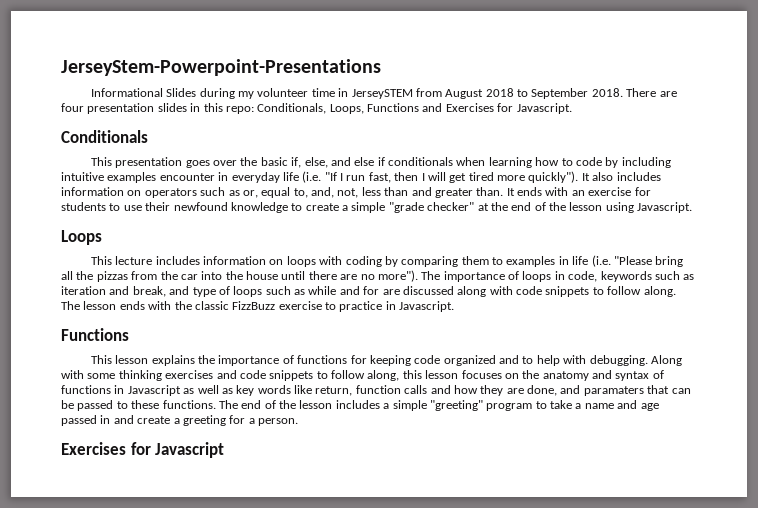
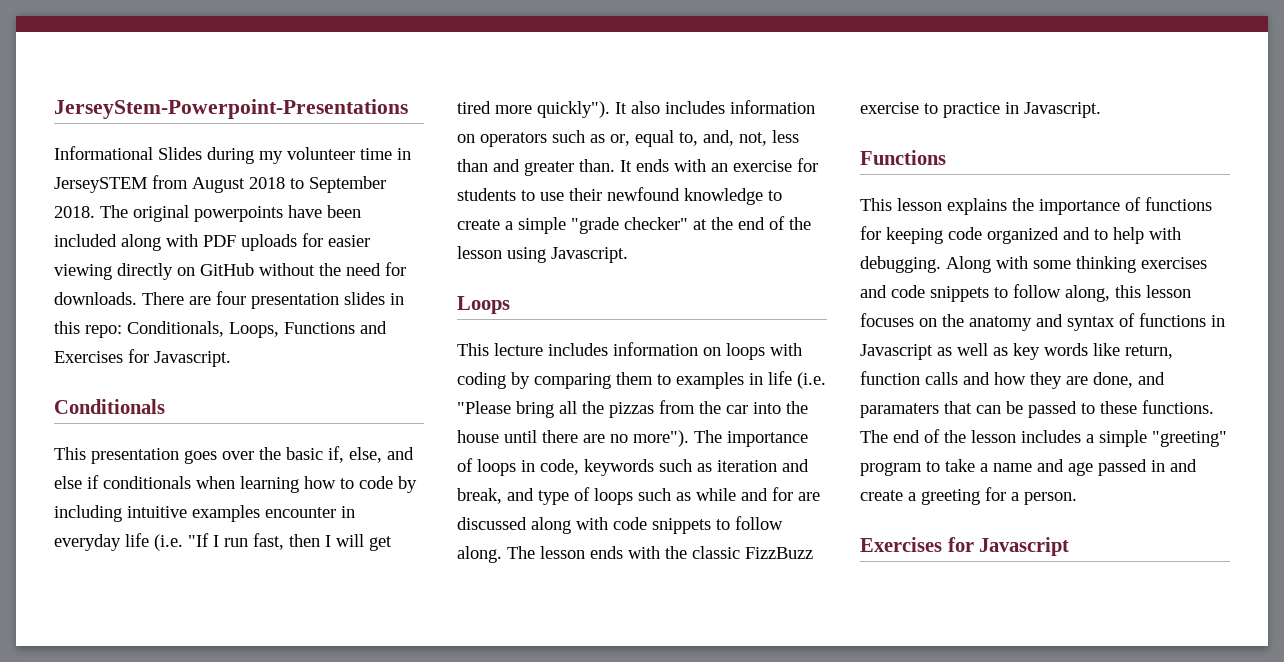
(623, 92) none -> [100,205,361,222] [54,233,370,251] [54,262,406,280] [54,292,137,305] The original powerpoints have been included along with PDF uploads for easier viewing directly on GitHub without the need for downloads.

